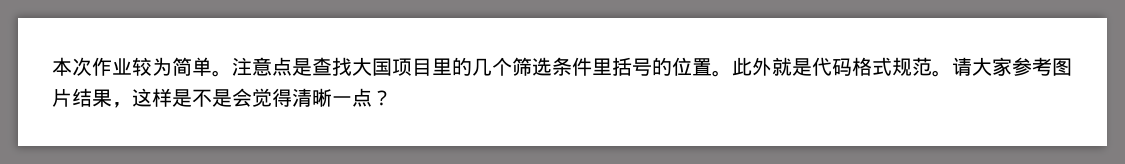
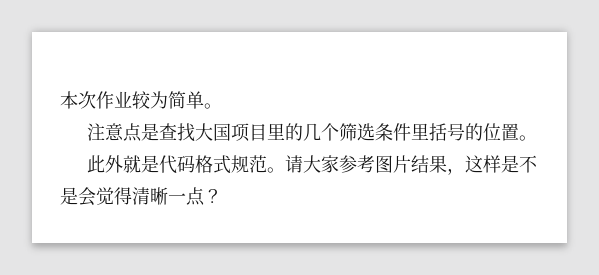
(232, 73) none -> (222, 106) //
(732, 73) none -> (538, 138) //

